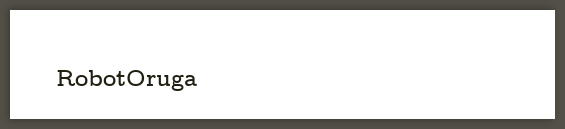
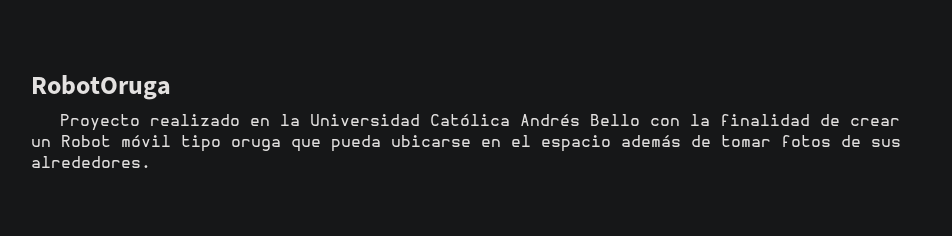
(197, 80) none -> [60,114,901,131] [31,135,901,152] [31,156,151,168] // Proyecto realizado en la Universidad Católica Andrés Bello con la finalidad de crear un Robot móvil tipo oruga que pueda ubicarse en el espacio además de tomar fotos de sus alrededores.

